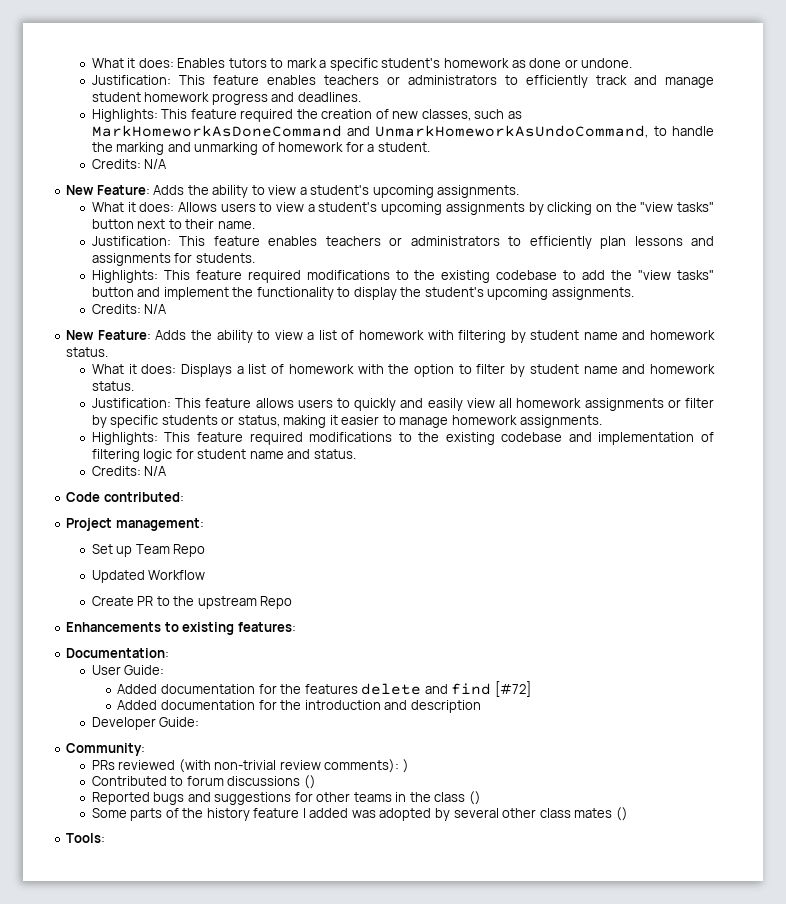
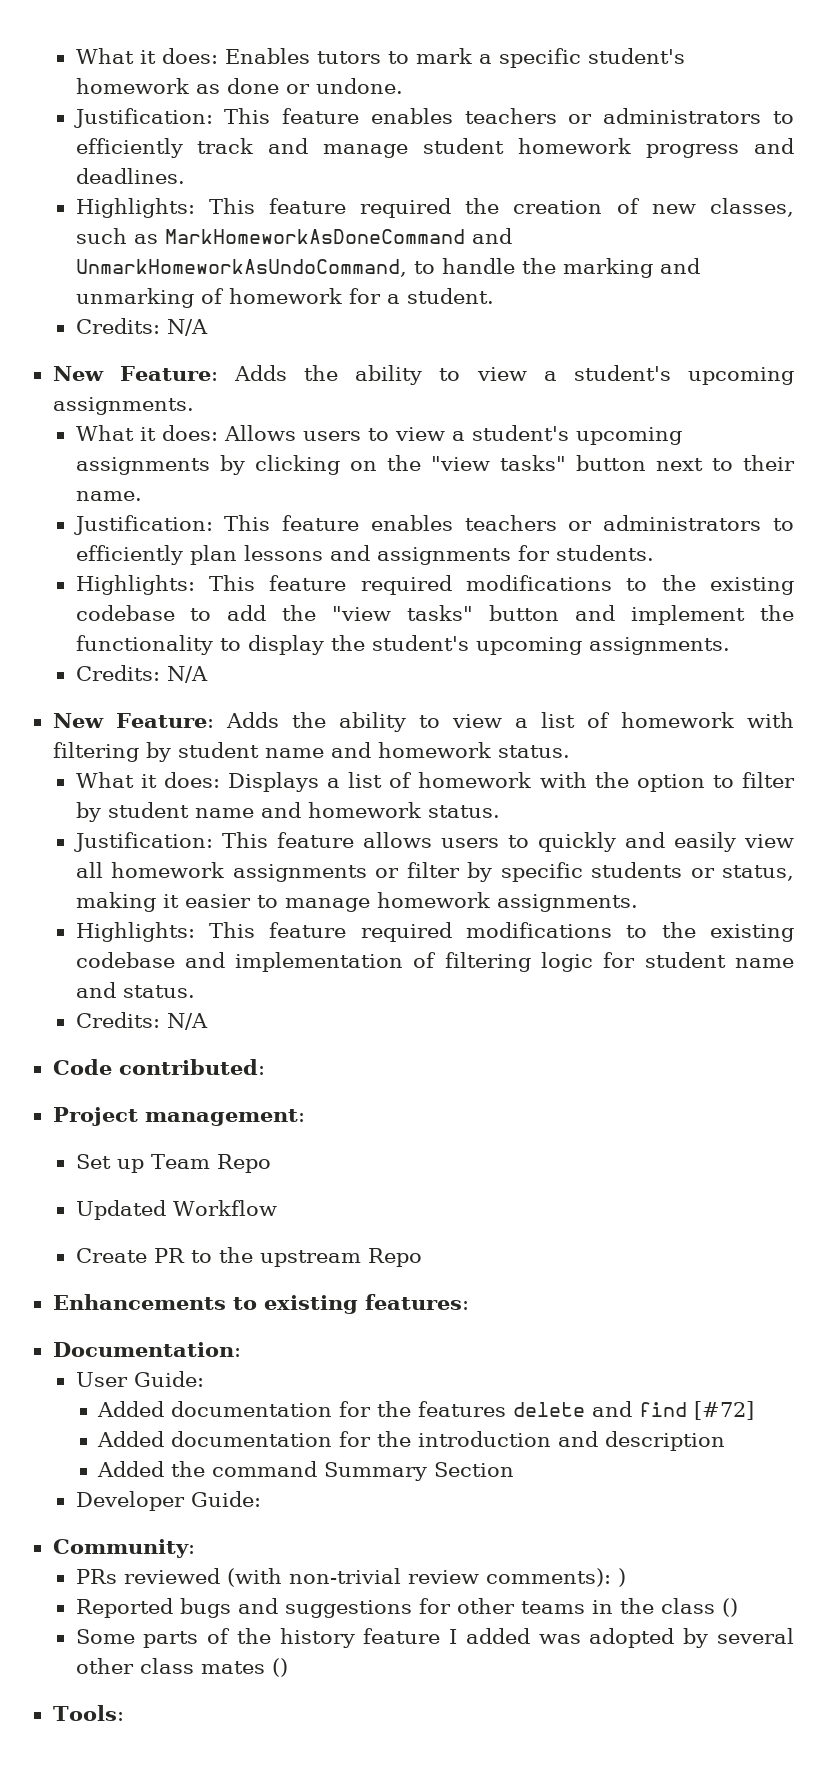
(481, 706) none -> [97,1461,515,1481] // Added the command Summary Section
[91,775,316,789] // Contributed to forum discussions () -> (626, 1577) none

